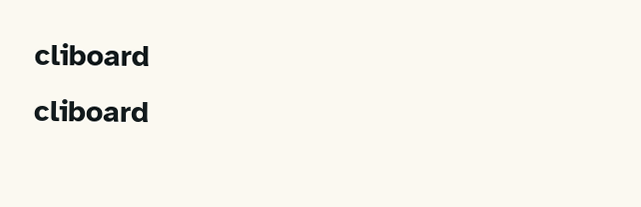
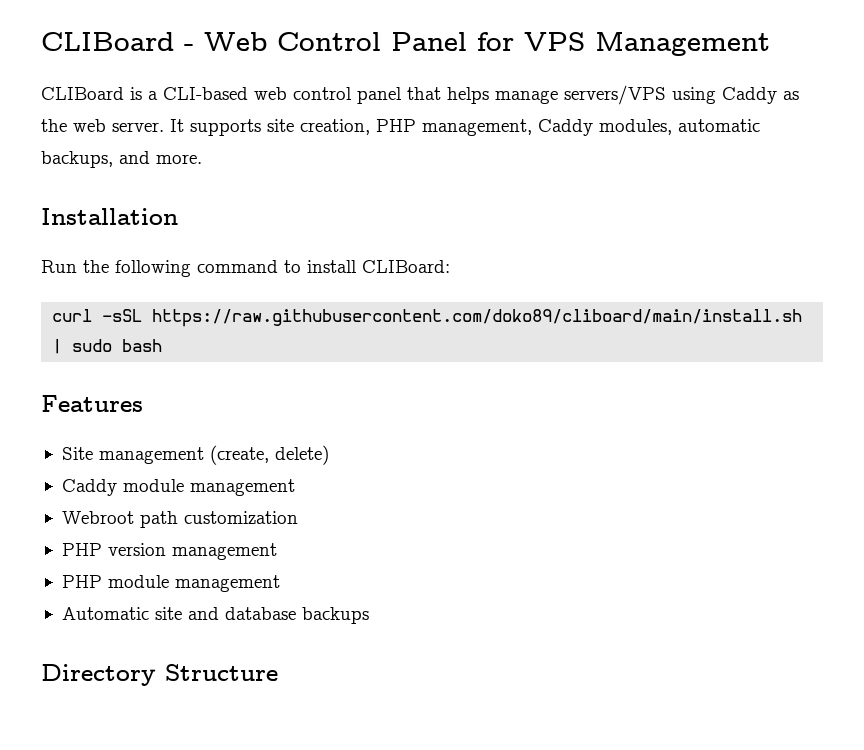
[34,42,150,67] [33,98,150,123] cliboard // cliboard -> [41,32,770,56] [41,85,799,105] [41,119,760,136] [41,151,202,168] [41,208,178,225] [41,260,450,277] [52,309,803,327] [52,339,163,354] [41,395,143,412] [61,445,329,465] [61,479,295,496] [61,511,298,528] [61,543,277,560] [61,575,280,592] [61,607,369,624] [41,664,278,686] CLIBoard - Web Control Panel for VPS Management // CLIBoard is a CLI-based web control panel that helps manage servers/VPS using Caddy as the web server. It supports site creation, PHP management, Caddy modules, automatic backups, and more. // Installation // Run the following command to install CLIBoard: // curl -sSL https://raw.githubusercontent.com/doko89/cliboard/main/install.sh | sudo bash // Features // Site management (create, delete) // Caddy module management // Webroot path customization // PHP version management // PHP module management // Automatic site and database backups // Directory Structure

